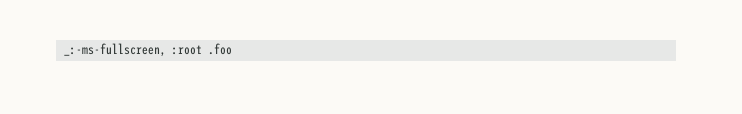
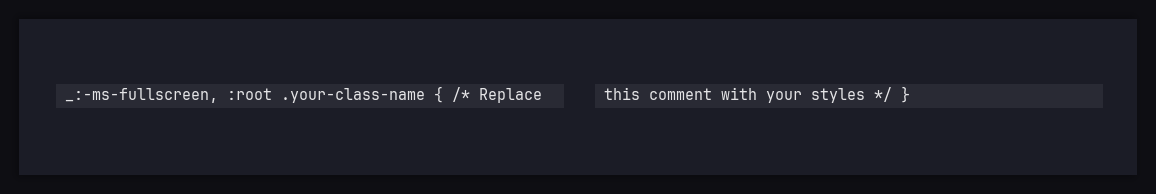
[208,43,233,55] .foo -> [281,86,911,103] .your-class-name { /* Replace this comment with your styles */ }

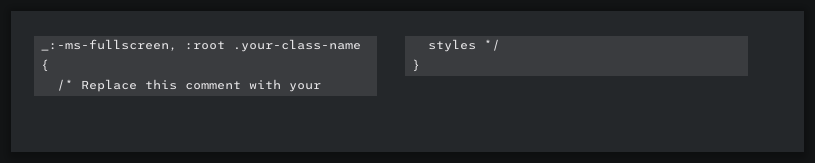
(444, 94) none -> (49, 65) //
(893, 94) none -> (500, 45) //

